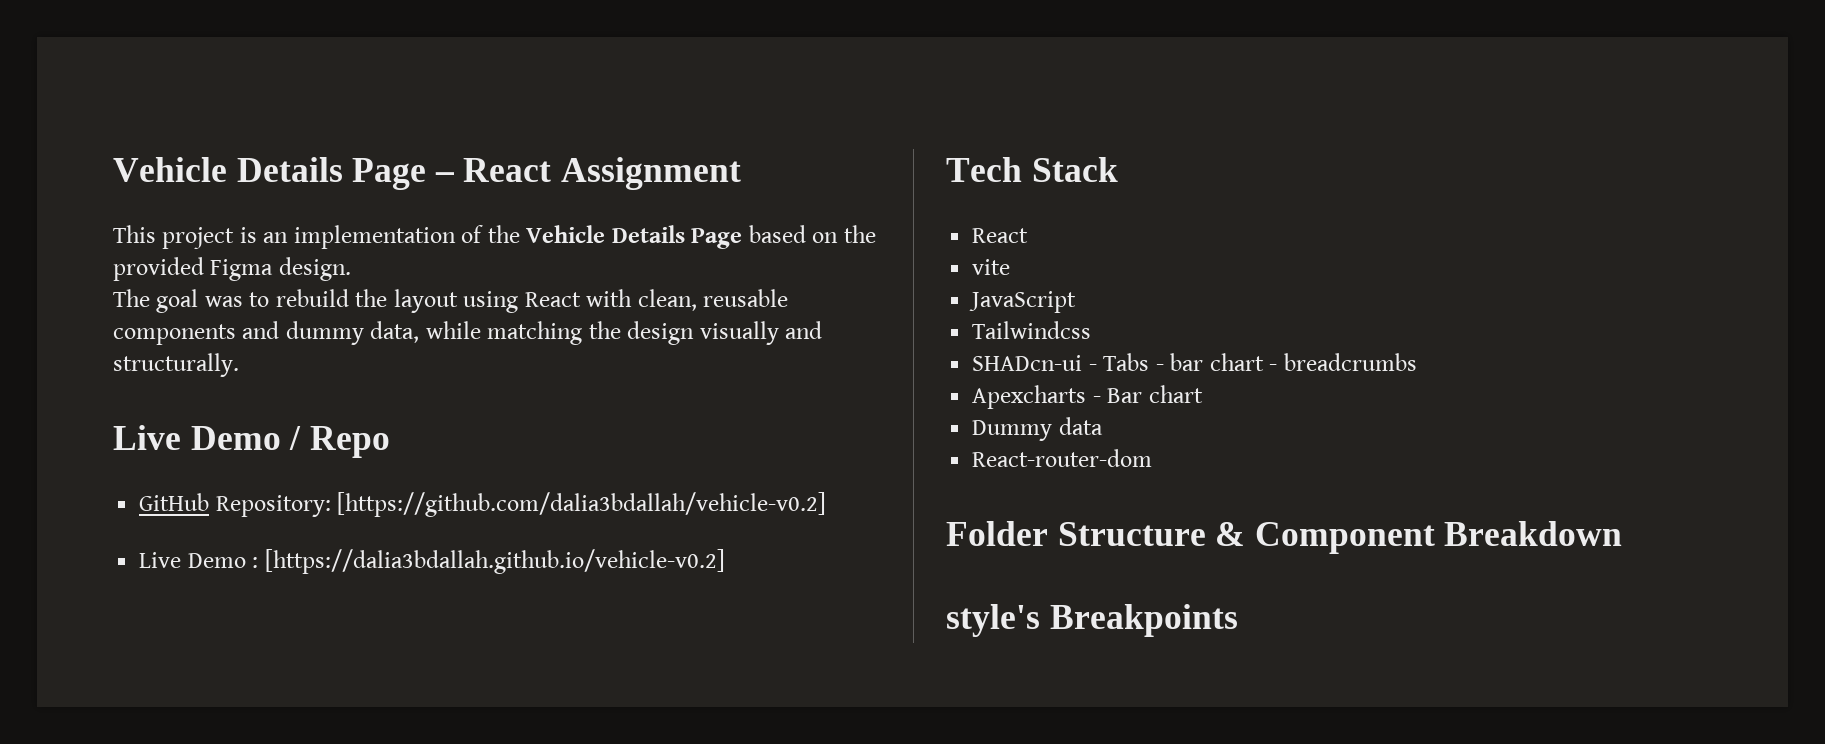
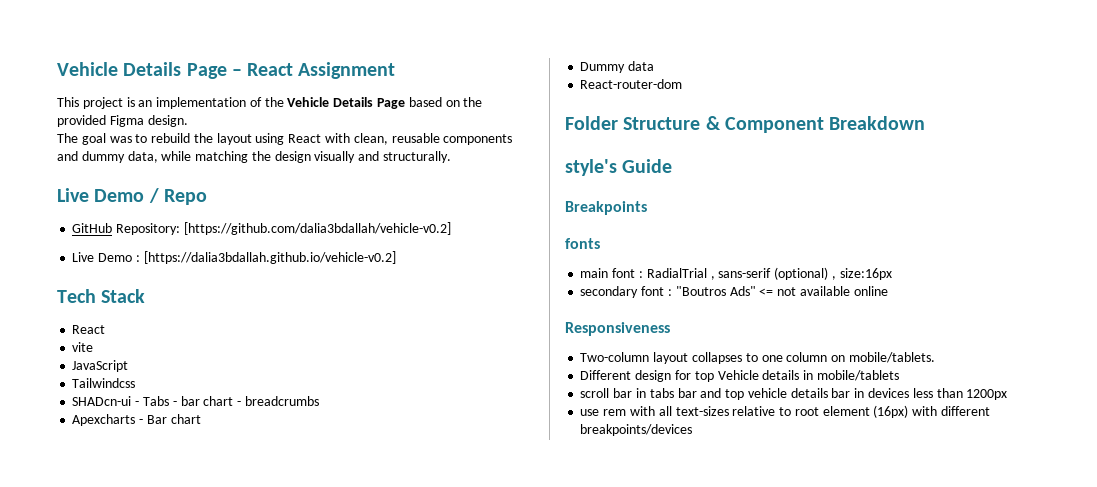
(1040, 620) none -> [622,159,673,173] Guide //
(1238, 620) none -> [565,238,600,249] [580,267,892,280] [580,286,888,298] [565,322,670,336] [580,352,935,364] [580,370,899,382] [580,388,1008,400] [580,405,990,418] [580,424,693,436] // fonts // main font : RadialTrial , sans-serif (optional) , size:16px // secondary font : "Boutros Ads" <= not available online // Responsiveness // Two-column layout collapses to one column on mobile/tablets. // Different design for top Vehicle details in mobile/tablets // scroll bar in tabs bar and top vehicle details bar in devices less than 1200px // use rem with all text-sizes relative to root element (16px) with different breakpoints/devices

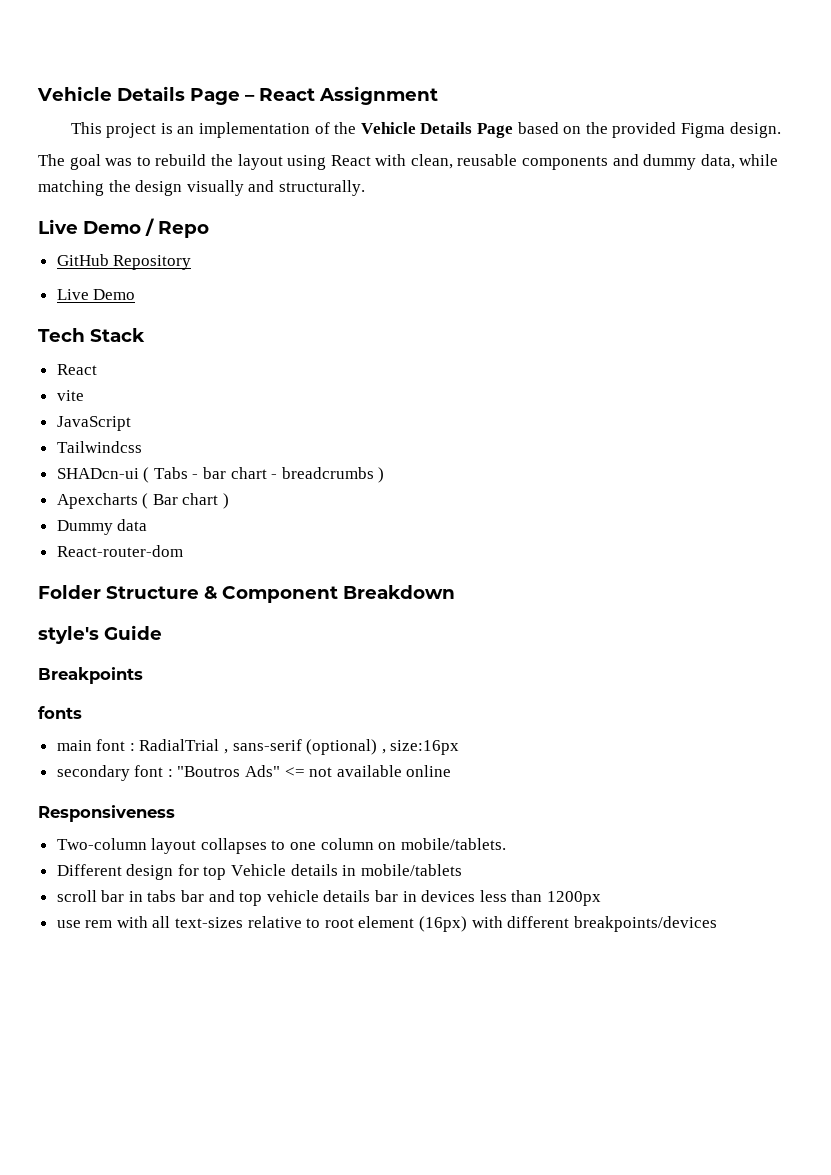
[116,222,451,235] [72,251,396,264] Repository: [https://github.com/dalia3bdallah/vehicle-v0.2] // Live Demo : [https://dalia3bdallah.github.io/vehicle-v0.2] -> [113,255,192,270] [56,289,136,300] Repository // Live Demo
[135,401,140,406] - -> [143,467,150,483] (
(319, 401) none -> [378,467,385,483] )
[139,419,144,424] - -> [142,493,149,509] (
(201, 419) none -> [223,493,230,509] )

